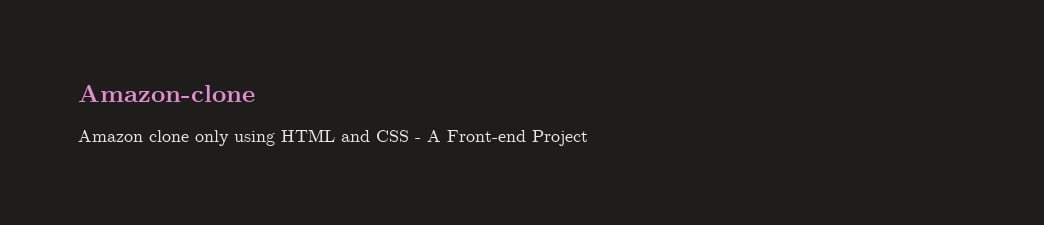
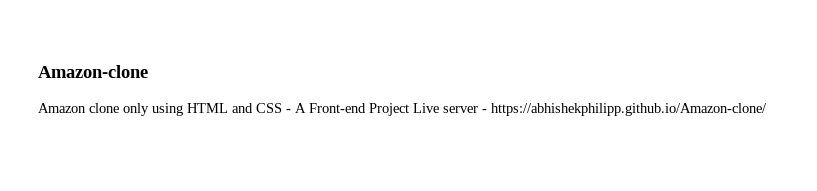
(588, 138) none -> [413,103,767,116] Live server - https://abhishekphilipp.github.io/Amazon-clone/

